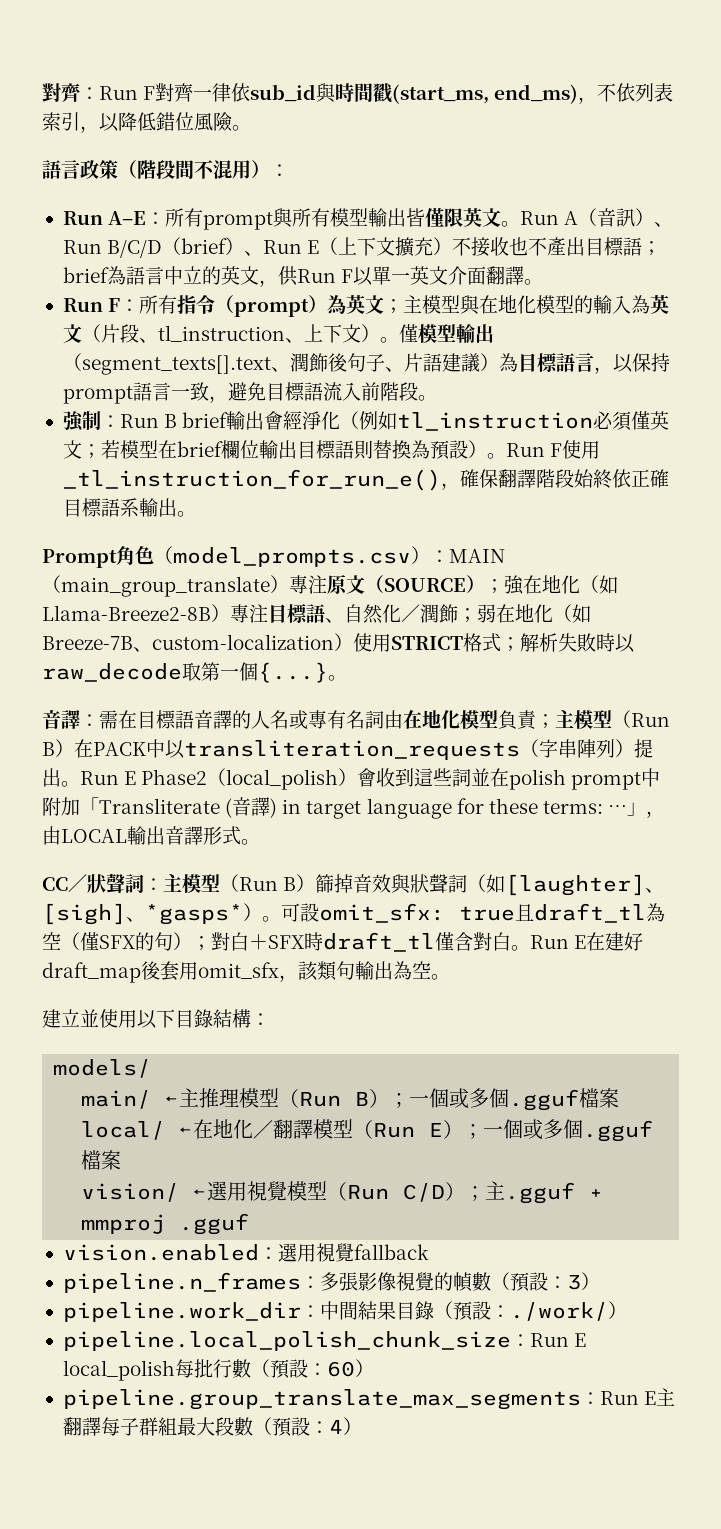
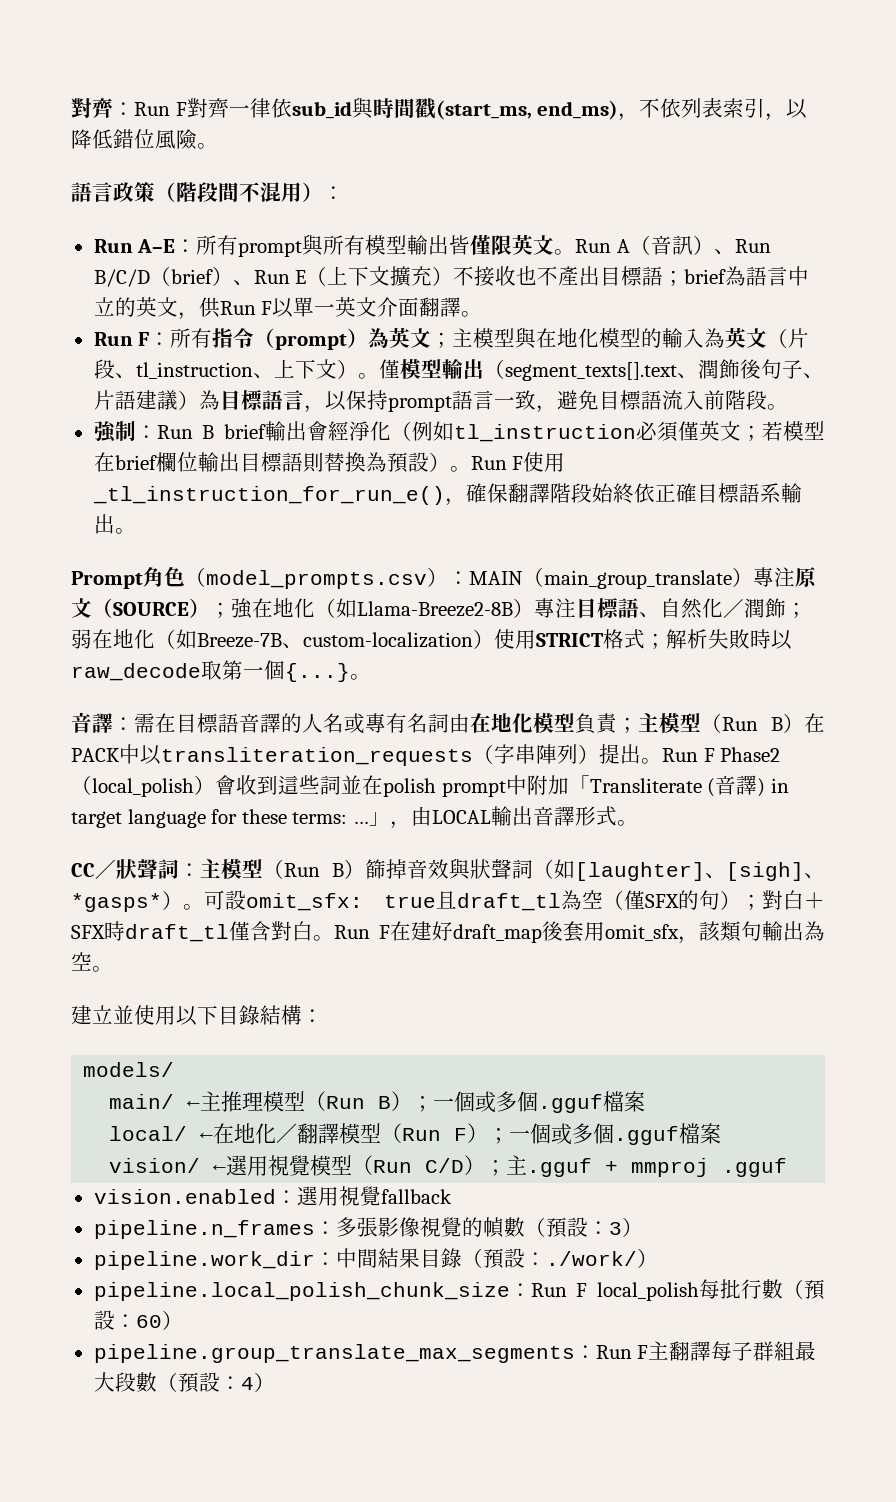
[124,771,137,785] E -> [703,748,715,762] F
[574,935,587,949] E -> [379,925,391,939] F
[429,1123,444,1137] E -> [454,1128,468,1141] F
[574,1333,587,1347] E -> [576,1283,588,1297] F
[644,1391,657,1405] E -> [637,1345,649,1359] F

